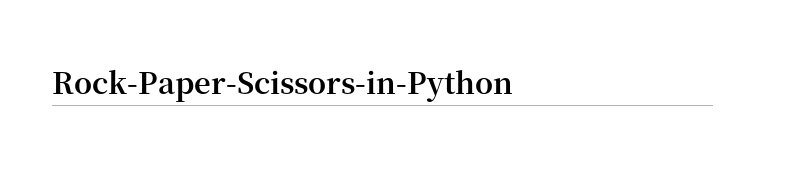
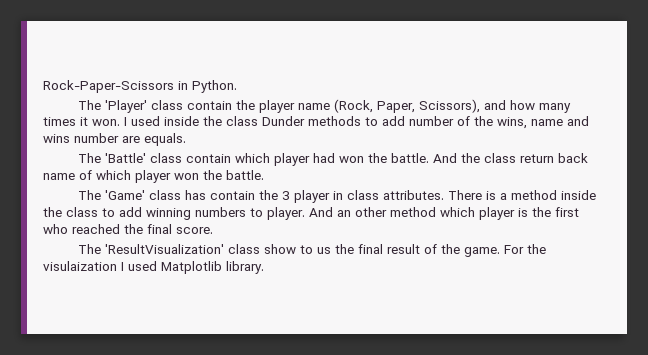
[52,69,513,102] Rock-Paper-Scissors-in-Python -> [43,80,237,93] [78,99,572,113] [43,116,589,129] [43,133,186,146] [78,153,589,166] [43,170,264,183] [78,190,597,203] [43,207,579,220] [43,224,213,234] [78,244,547,257] [43,261,264,274] Rock-Paper-Scissors in Python. // The 'Player' class contain the player name (Rock, Paper, Scissors), and how many times it won. I used inside the class Dunder methods to add number of the wins, name and wins number are equals. // The 'Battle' class contain which player had won the battle. And the class return back name of which player won the battle. // The 'Game' class has contain the 3 player in class attributes. There is a method inside the class to add winning numbers to player. And an other method which player is the first who reached the final score. // The 'ResultVisualization' class show to us the final result of the game. For the visulaization I used Matplotlib library.

